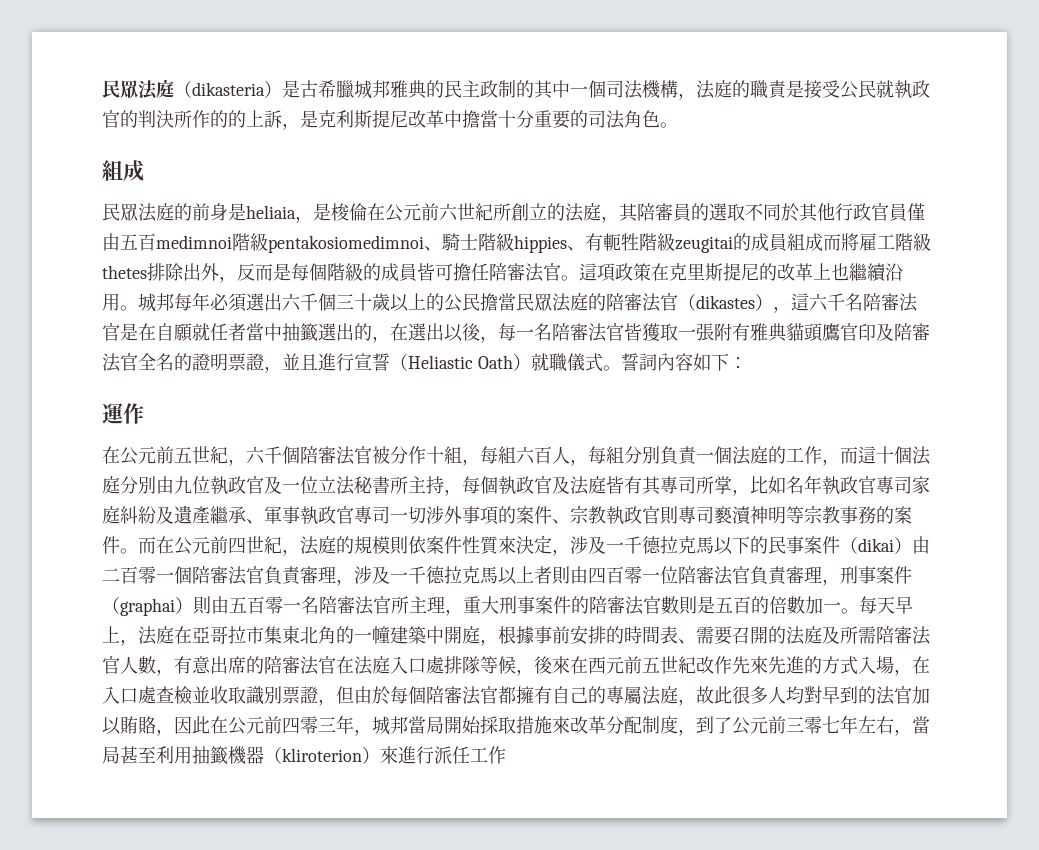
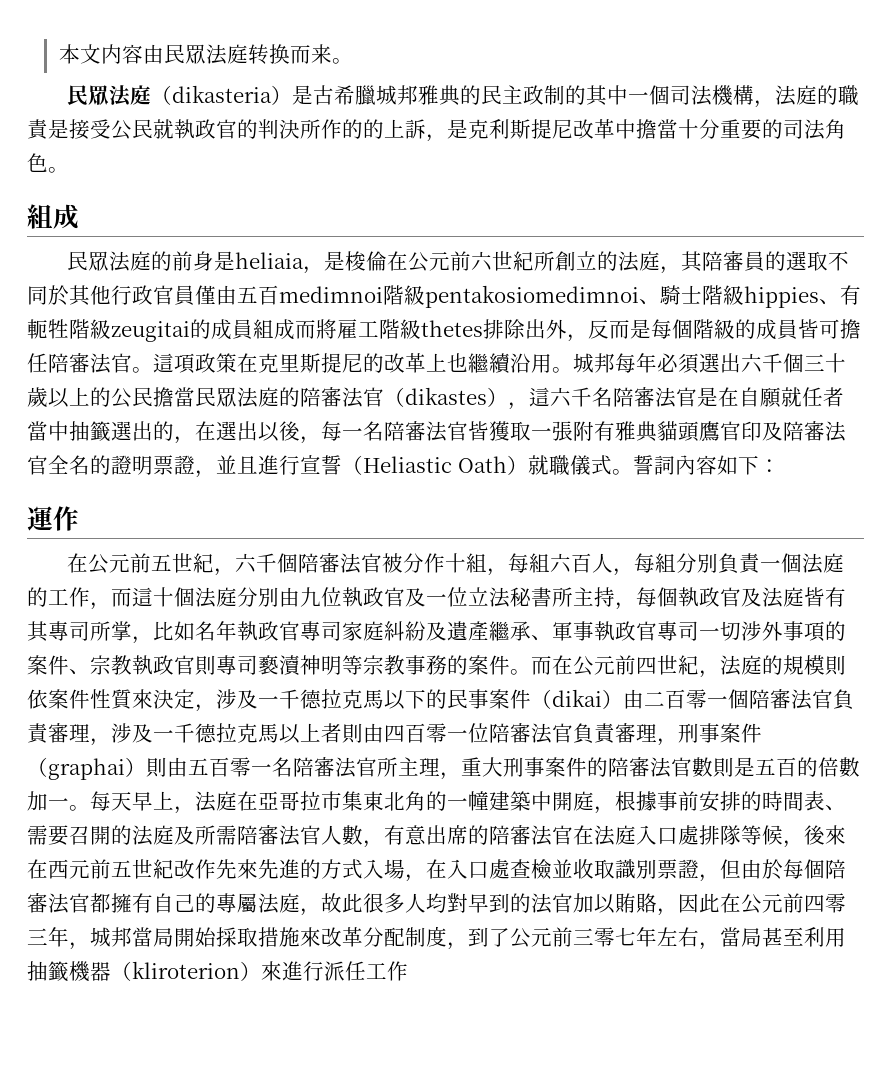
(102, 89) none -> [58,44,353,65] 本文内容由民眾法庭转换而来。 //

